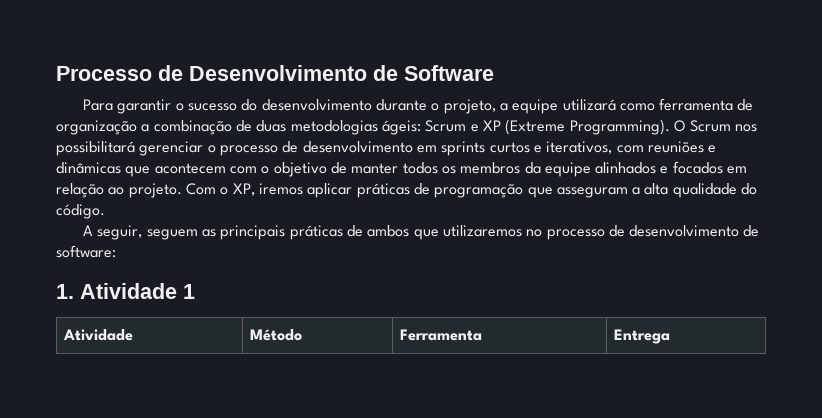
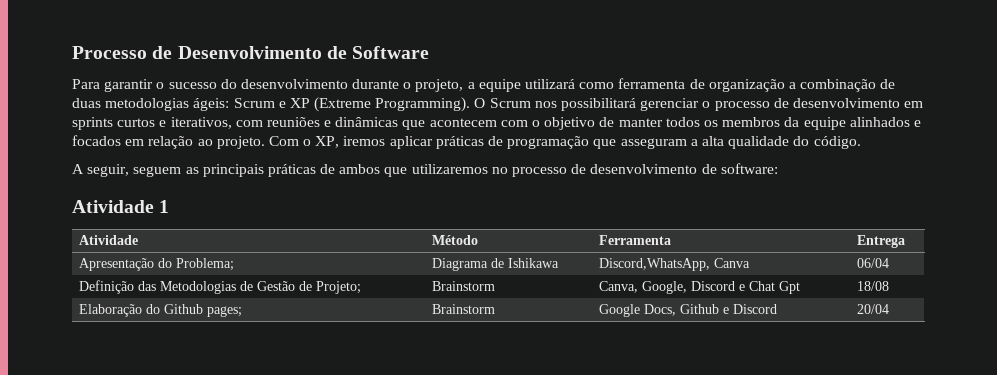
[56,284,74,299] 1. -> (778, 168) none
(671, 336) none -> [78,258,234,271] [431,258,559,271] [598,258,750,271] [856,258,889,268] [78,280,361,294] [431,281,495,291] [598,281,800,294] [856,281,889,291] [78,304,242,317] [431,304,495,314] [598,304,777,317] [856,304,889,314] // Apresentação do Problema; | Diagrama de Ishikawa | Discord,WhatsApp, Canva | 06/04 // Definição das Metodologias de Gestão de Projeto; | Brainstorm | Canva, Google, Discord e Chat Gpt | 18/08 // Elaboração do Github pages; | Brainstorm | Google Docs, Github e Discord | 20/04

